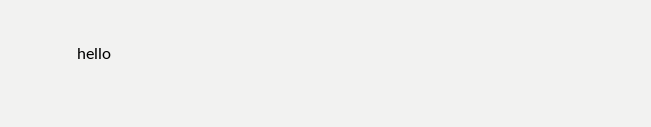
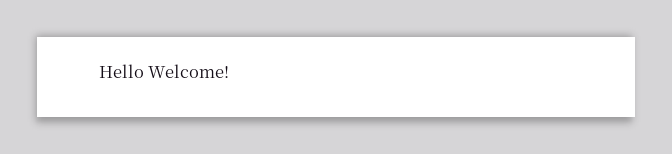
[77,48,111,59] hello -> [99,64,230,78] Hello Welcome!

